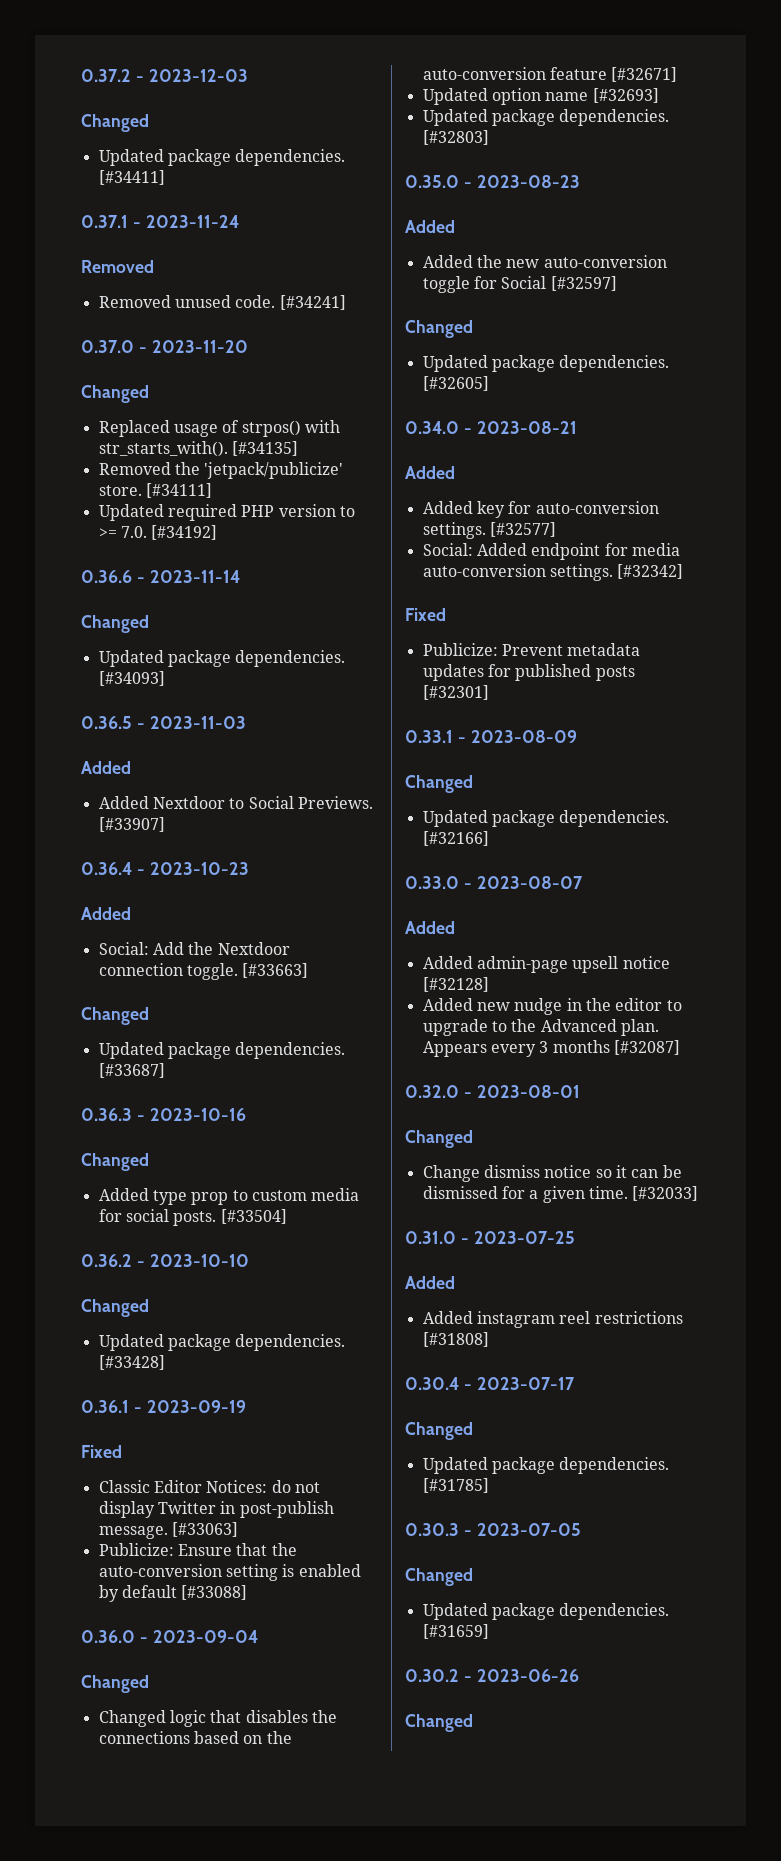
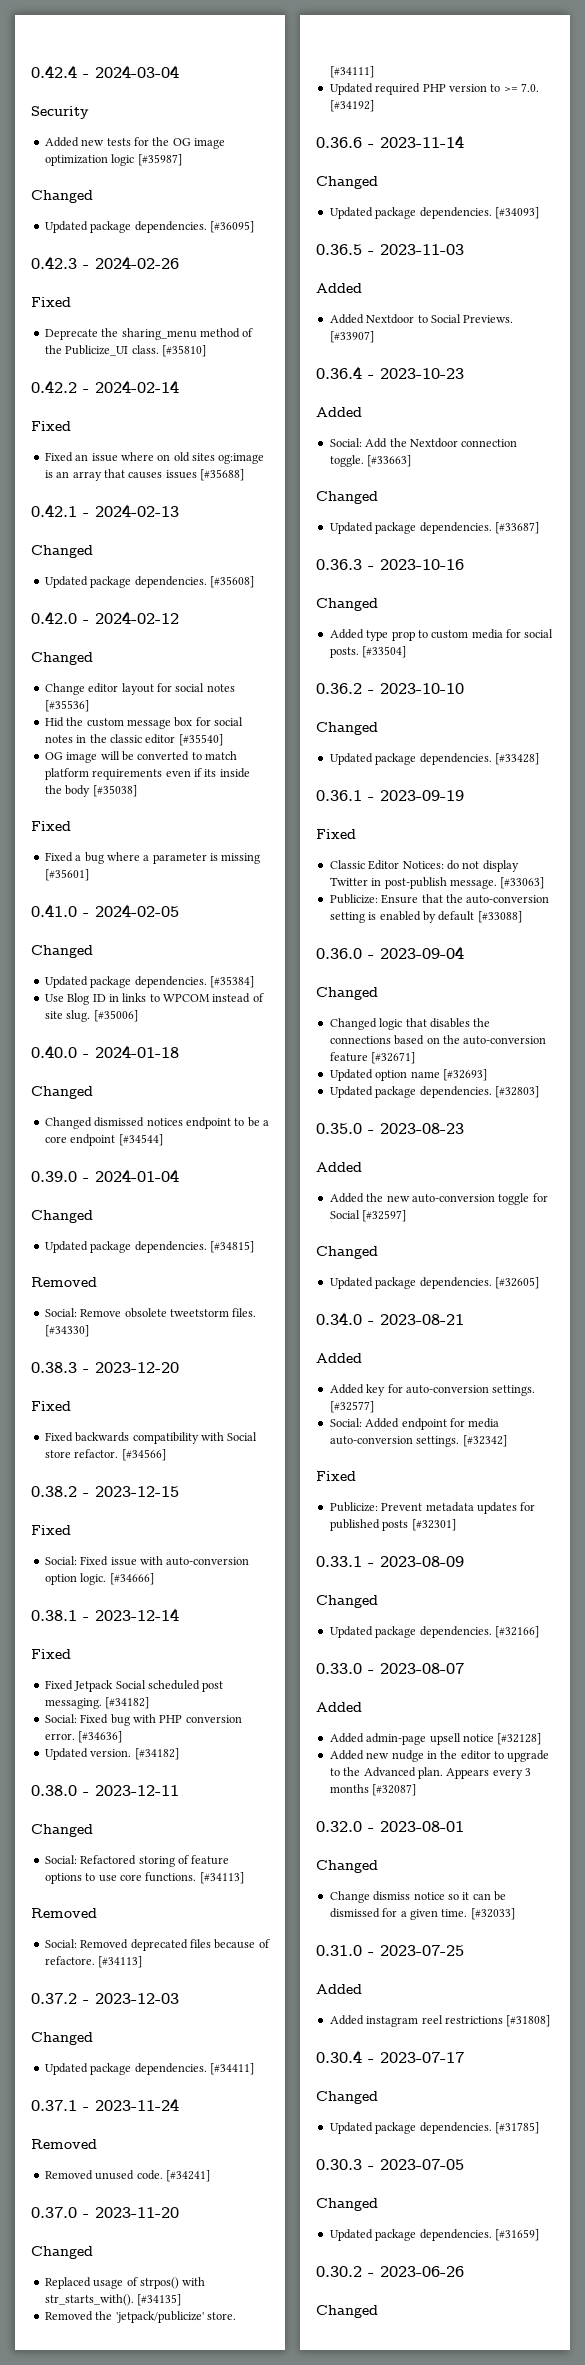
(81, 75) none -> [31,65,179,78] [31,106,89,119] [44,137,225,149] [44,154,182,166] [31,190,93,203] [44,221,254,233] [31,256,179,269] [31,297,71,307] [44,328,254,340] [44,345,206,357] [31,380,179,393] [31,421,71,431] [44,452,265,464] [44,469,244,481] [31,504,179,517] [31,545,93,558] [44,576,254,588] [31,611,179,624] [31,652,93,665] [44,683,235,695] [44,700,89,712] [44,717,243,729] [44,734,223,746] [44,751,237,763] [44,768,250,780] [44,785,137,797] [31,821,71,831] [44,852,261,864] [44,869,89,881] [31,904,179,917] [31,945,93,958] [44,976,254,988] [44,993,264,1005] [44,1010,138,1022] [31,1045,179,1058] [31,1086,93,1099] [44,1117,269,1129] [44,1134,163,1146] [31,1169,179,1182] [31,1210,93,1223] [44,1241,254,1253] [31,1277,97,1287] [44,1308,257,1318] [44,1325,89,1337] [31,1362,179,1373] [31,1401,71,1411] [44,1432,258,1444] [44,1449,166,1461] [31,1486,179,1497] [31,1525,71,1535] [44,1556,250,1566] [44,1573,154,1585] [31,1608,179,1621] [31,1649,71,1659] [44,1680,224,1692] [44,1697,150,1709] [44,1714,242,1726] [44,1731,123,1743] [44,1748,179,1760] [31,1785,179,1796] [31,1824,93,1837] [44,1855,230,1867] [44,1872,244,1884] [31,1908,97,1918] [44,1939,270,1951] [44,1956,143,1968] 0.42.4 - 2024-03-04 // Security // Added new tests for the OG image optimization logic [#35987] // Changed // Updated package dependencies. [#36095] // 0.42.3 - 2024-02-26 // Fixed // Deprecate the sharing_menu method of the Publicize_UI class. [#35810] // 0.42.2 - 2024-02-14 // Fixed // Fixed an issue where on old sites og:image is an array that causes issues [#35688] // 0.42.1 - 2024-02-13 // Changed // Updated package dependencies. [#35608] // 0.42.0 - 2024-02-12 // Changed // Change editor layout for social notes [#35536] // Hid the custom message box for social notes in the classic editor [#35540] // OG image will be converted to match platform requirements even if its inside the body [#35038] // Fixed // Fixed a bug where a parameter is missing [#35601] // 0.41.0 - 2024-02-05 // Changed // Updated package dependencies. [#35384] // Use Blog ID in links to WPCOM instead of site slug. [#35006] // 0.40.0 - 2024-01-18 // Changed // Changed dismissed notices endpoint to be a core endpoint [#34544] // 0.39.0 - 2024-01-04 // Changed // Updated package dependencies. [#34815] // Removed // Social: Remove obsolete tweetstorm files. [#34330] // 0.38.3 - 2023-12-20 // Fixed // Fixed backwards compatibility with Social store refactor. [#34566] // 0.38.2 - 2023-12-15 // Fixed // Social: Fixed issue with auto-conversion option logic. [#34666] // 0.38.1 - 2023-12-14 // Fixed // Fixed Jetpack Social scheduled post messaging. [#34182] // Social: Fixed bug with PHP conversion error. [#34636] // Updated version. [#34182] // 0.38.0 - 2023-12-11 // Changed // Social: Refactored storing of feature options to use core functions. [#34113] // Removed // Social: Removed deprecated files because of refactore. [#34113] //

